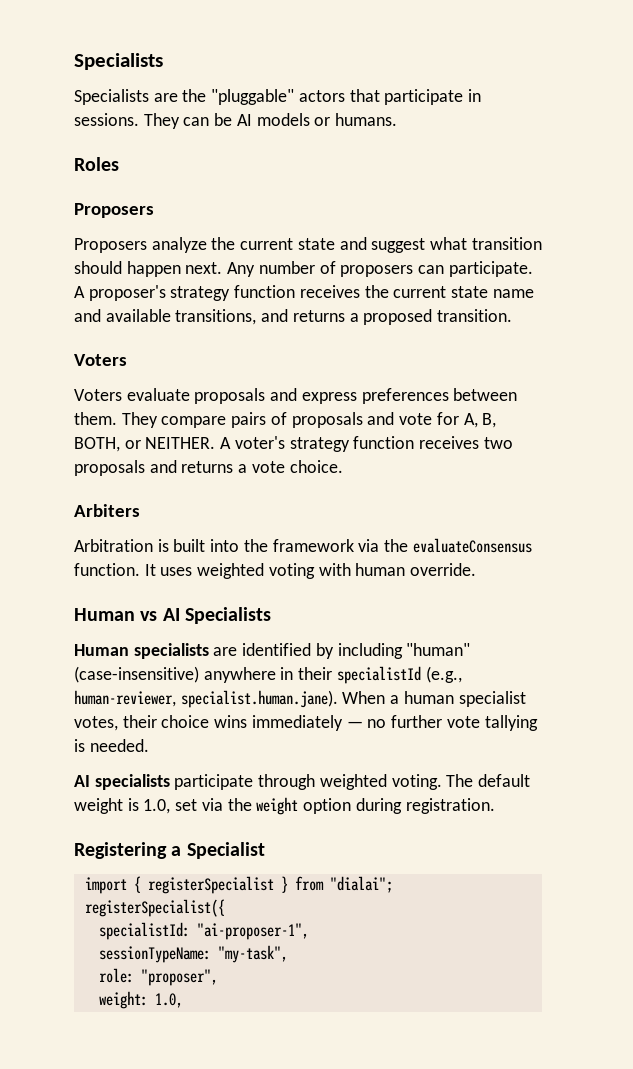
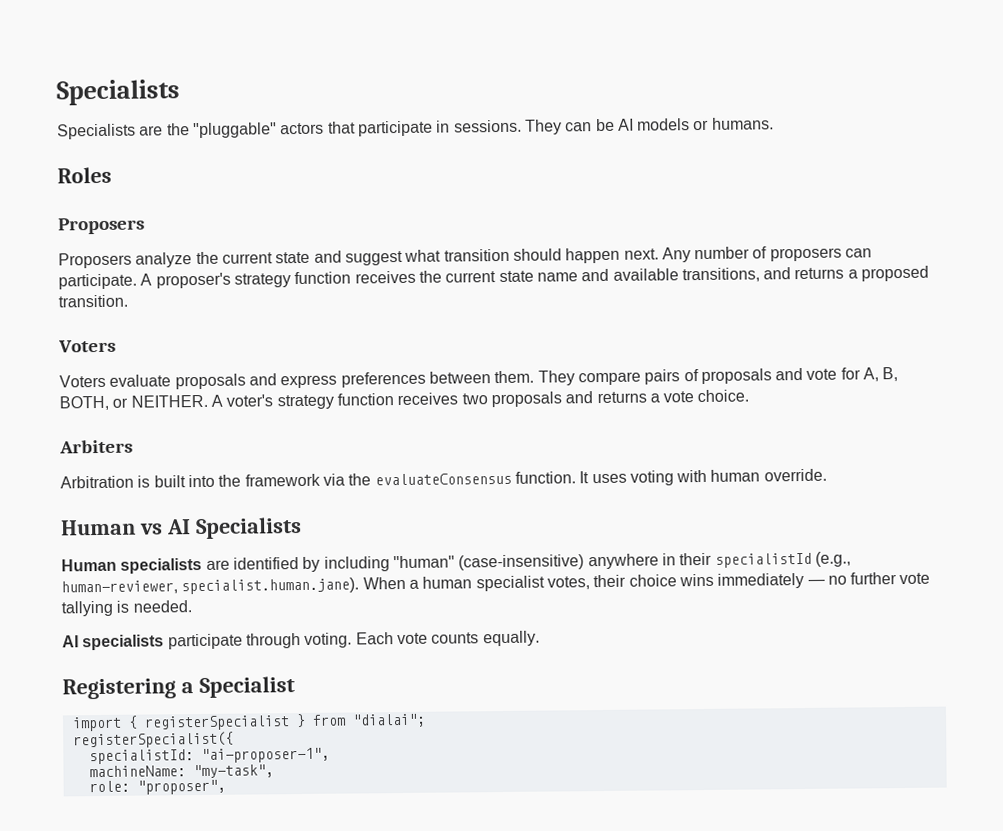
[197,563,265,579] weighted -> (627, 478) none
[319,774,531,790] [74,797,495,815] weighted voting. The default weight is 1.0, set via the weight option during registration. -> [304,630,540,648] voting. Each vote counts equally.
[98,946,211,963] sessionTypeName: -> [88,765,186,778] machineName:
[98,991,183,1009] // weight: 1.0, -> (226, 787) none

